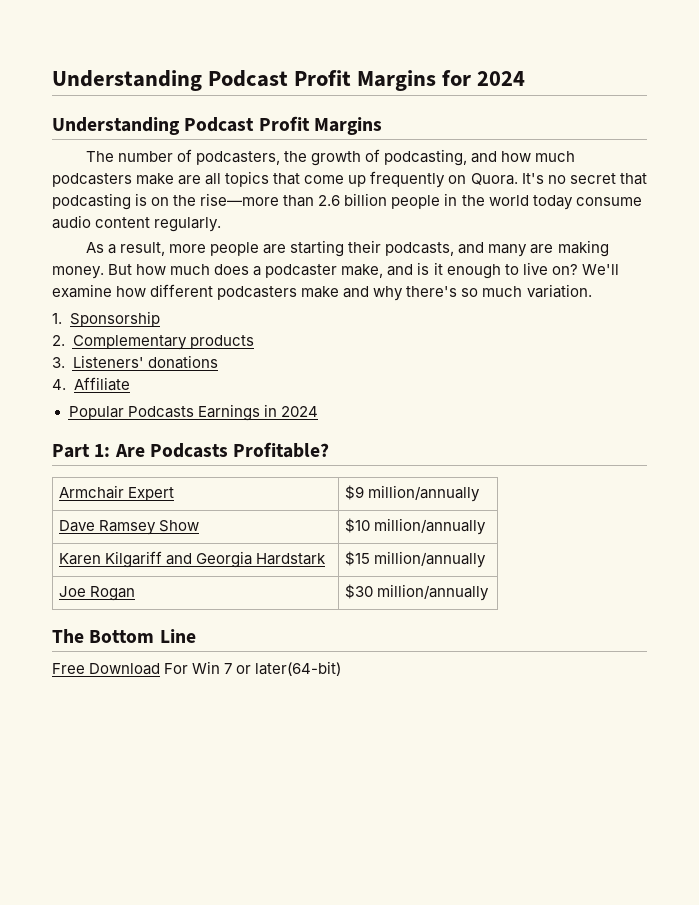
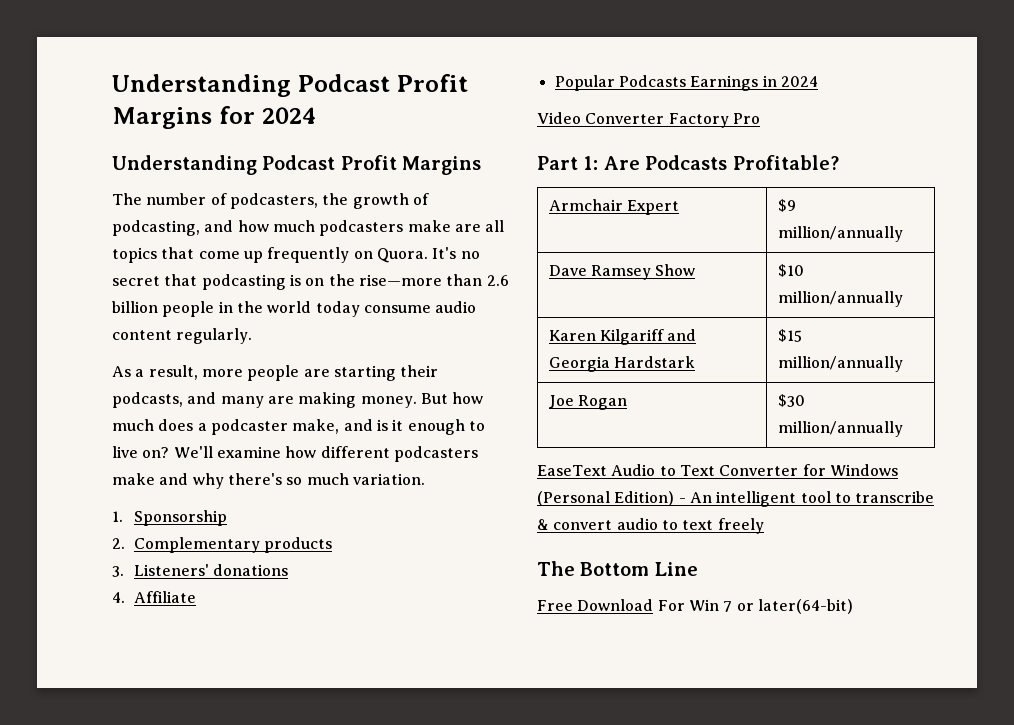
(318, 411) none -> [537,112,760,128] // Video Converter Factory Pro
(490, 592) none -> [537,464,898,476] [537,491,935,507] [537,518,764,534] // EaseText Audio to Text Converter for Windows (Personal Edition) - An intelligent tool to transcribe & convert audio to text freely

